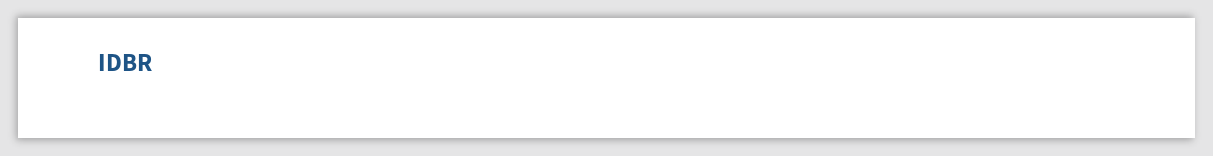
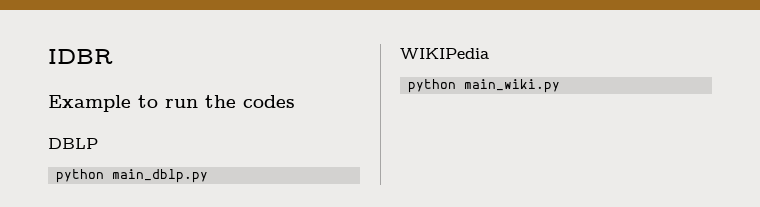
(152, 62) none -> [48,95,295,112] [48,138,98,149] [56,169,209,183] [400,48,489,59] [408,79,561,93] // Example to run the codes // DBLP // python main_dblp.py // WIKIPedia // python main_wiki.py

